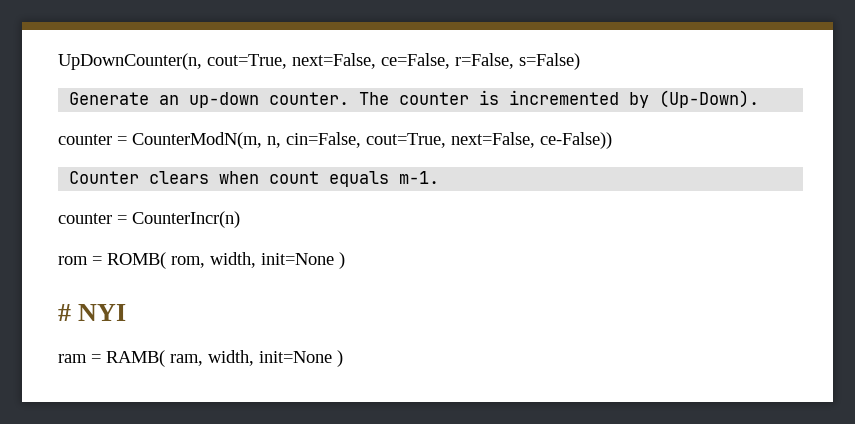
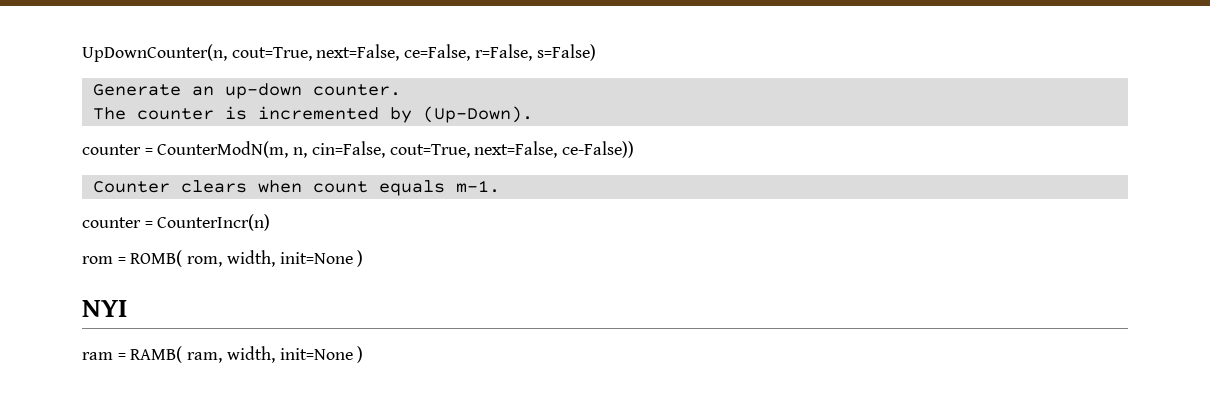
(350, 98) none -> (401, 90) //
[58,304,71,321] # -> (364, 258) none

